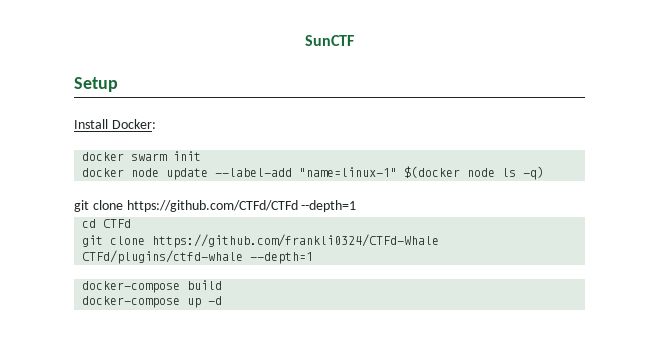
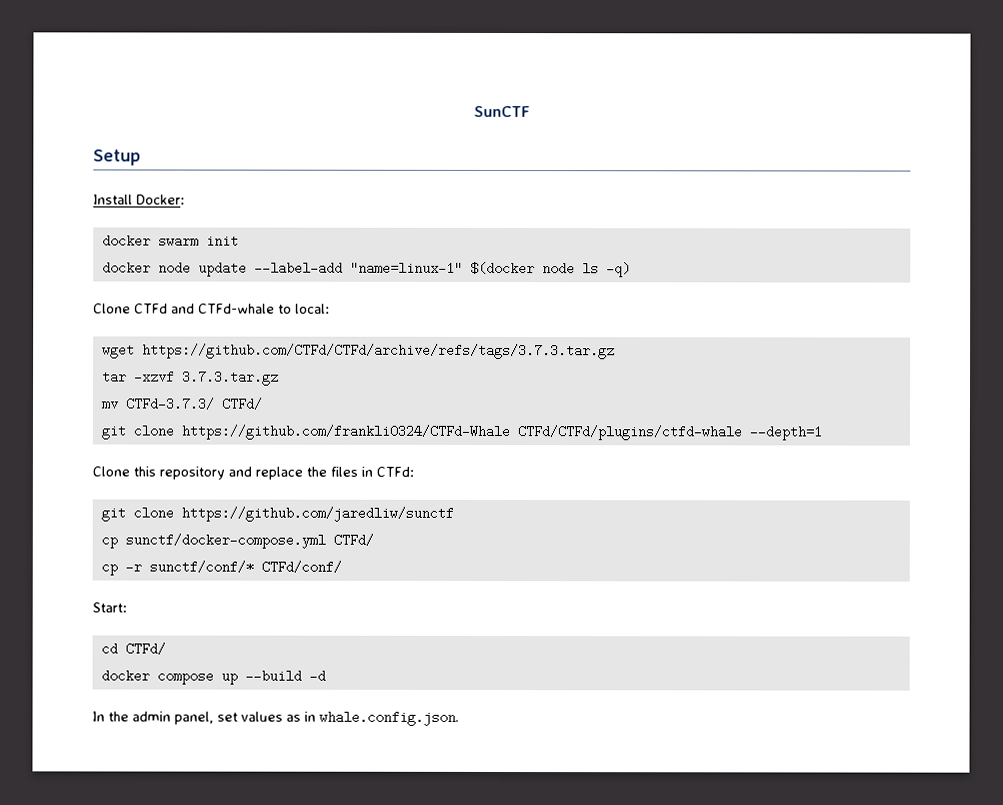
[74,200,357,212] [82,219,132,228] git clone https://github.com/CTFd/CTFd --depth=1 // cd CTFd -> [93,303,330,314] [101,343,615,360] [101,370,279,386] [100,397,263,411] Clone CTFd and CTFd-whale to local: // wget https://github.com/CTFd/CTFd/archive/refs/tags/3.7.3.tar.gz // tar -xzvf 3.7.3.tar.gz // mv CTFd-3.7.3/ CTFd/
[82,250,314,264] [82,280,223,293] [82,296,223,308] CTFd/plugins/ctfd-whale --depth=1 // docker-compose build // docker-compose up -d -> [516,425,822,441] [92,466,414,480] [100,506,454,522] [100,533,374,549] [100,560,342,576] [92,602,127,613] [100,642,166,656] [100,669,326,685] [92,710,459,726] CTFd/CTFd/plugins/ctfd-whale --depth=1 // Clone this repository and replace the files in CTFd: // git clone https://github.com/jaredliw/sunctf // cp sunctf/docker-compose.yml CTFd/ // cp -r sunctf/conf/* CTFd/conf/ // Start: // cd CTFd/ // docker compose up --build -d // In the admin panel, set values as in whale.config.json.

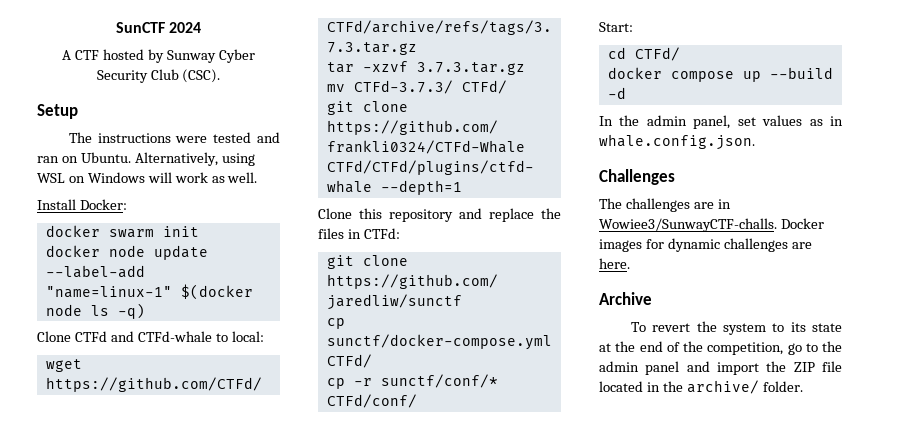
[93,149,141,166] // Setup -> [169,22,202,33] [62,49,255,63] [96,69,221,83] [37,104,78,119] [68,132,280,143] [37,152,255,166] [37,172,258,183] 2024 // A CTF hosted by Sunway Cyber Security Club (CSC). // Setup // The instructions were tested and ran on Ubuntu. Alternatively, using WSL on Windows will work as well.
(459, 718) none -> [599,169,675,185] [599,198,731,212] [599,218,824,232] [599,238,812,252] [599,258,630,269] [599,292,652,305] [630,321,842,335] [599,341,842,355] [599,361,842,375] [599,380,803,394] // Challenges // The challenges are in Wowiee3/SunwayCTF-challs. Docker images for dynamic challenges are here. // Archive // To revert the system to its state at the end of the competition, go to the admin panel and import the ZIP file located in the archive/ folder.

